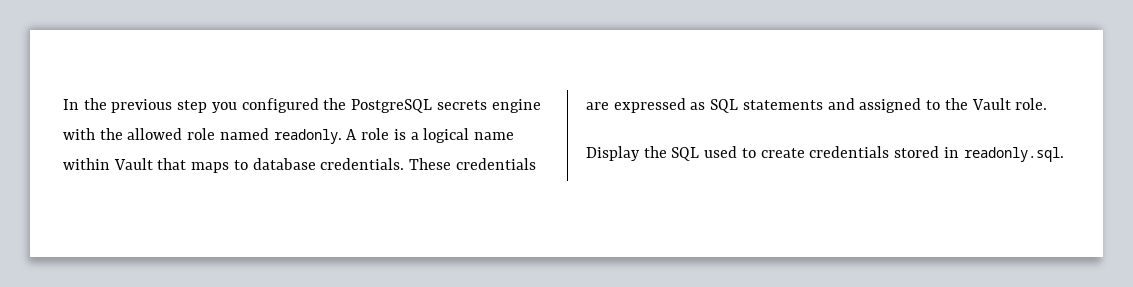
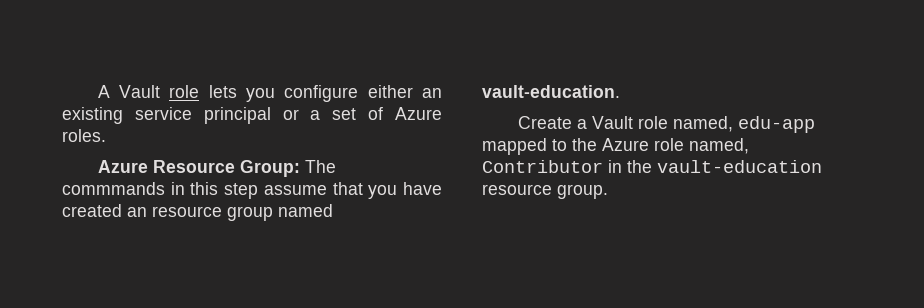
[63,98,541,113] [63,128,514,144] [63,158,536,173] [586,98,1048,113] [586,146,1064,162] In the previous step you configured the PostgreSQL secrets engine with the allowed role named readonly. A role is a logical name within Vault that maps to database credentials. These credentials are expressed as SQL statements and assigned to the Vault role. // Display the SQL used to create credentials stored in readonly.sql. -> [97,85,443,102] [62,107,442,124] [62,129,106,142] [97,160,336,177] [62,182,443,199] [62,204,333,221] [482,85,620,98] [517,116,815,133] [482,138,749,155] [482,160,822,173] [482,184,608,199] A Vault role lets you configure either an existing service principal or a set of Azure roles. // Azure Resource Group: The commmands in this step assume that you have created an resource group named vault-education. // Create a Vault role named, edu-app mapped to the Azure role named, Contributor in the vault-education resource group.

